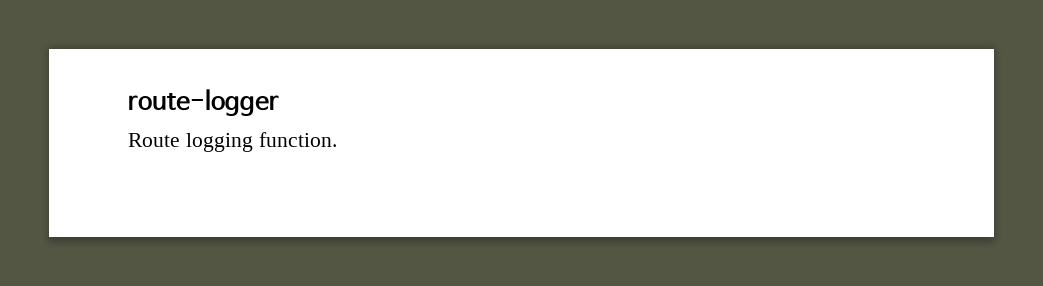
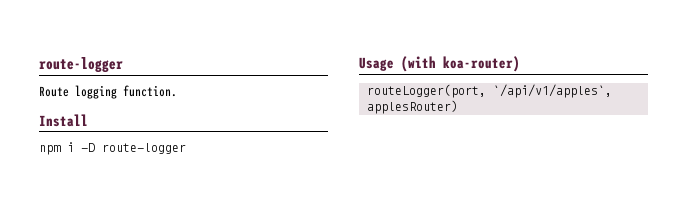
(337, 139) none -> [39,114,88,127] [39,142,186,155] [359,56,520,72] [366,84,612,98] [366,100,458,114] // Install // npm i -D route-logger // Usage (with koa-router) // routeLogger(port, `/api/v1/apples`, applesRouter)

